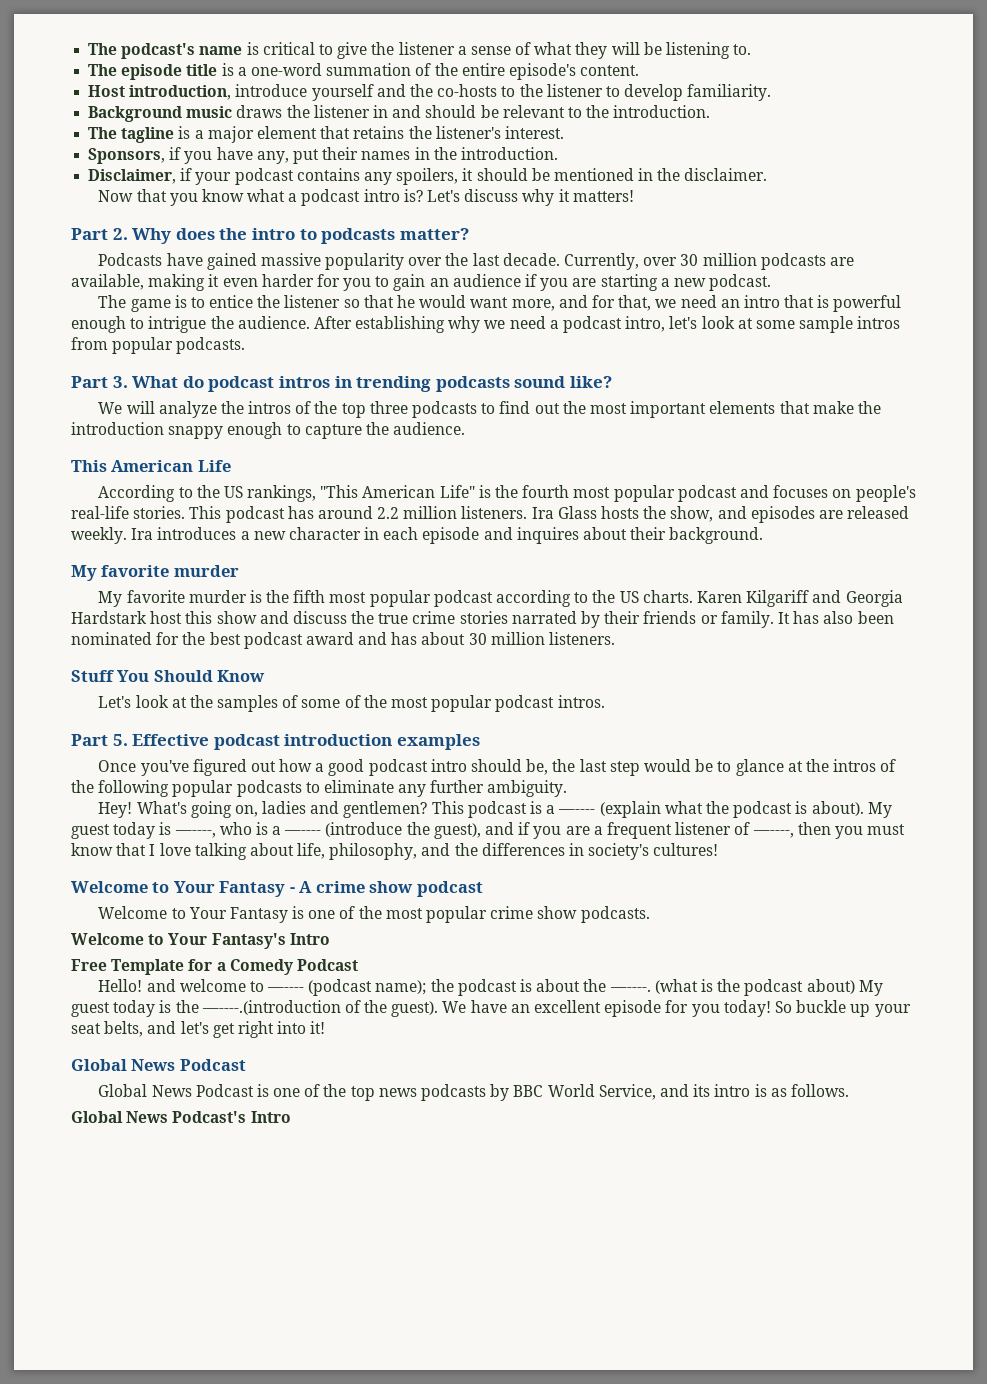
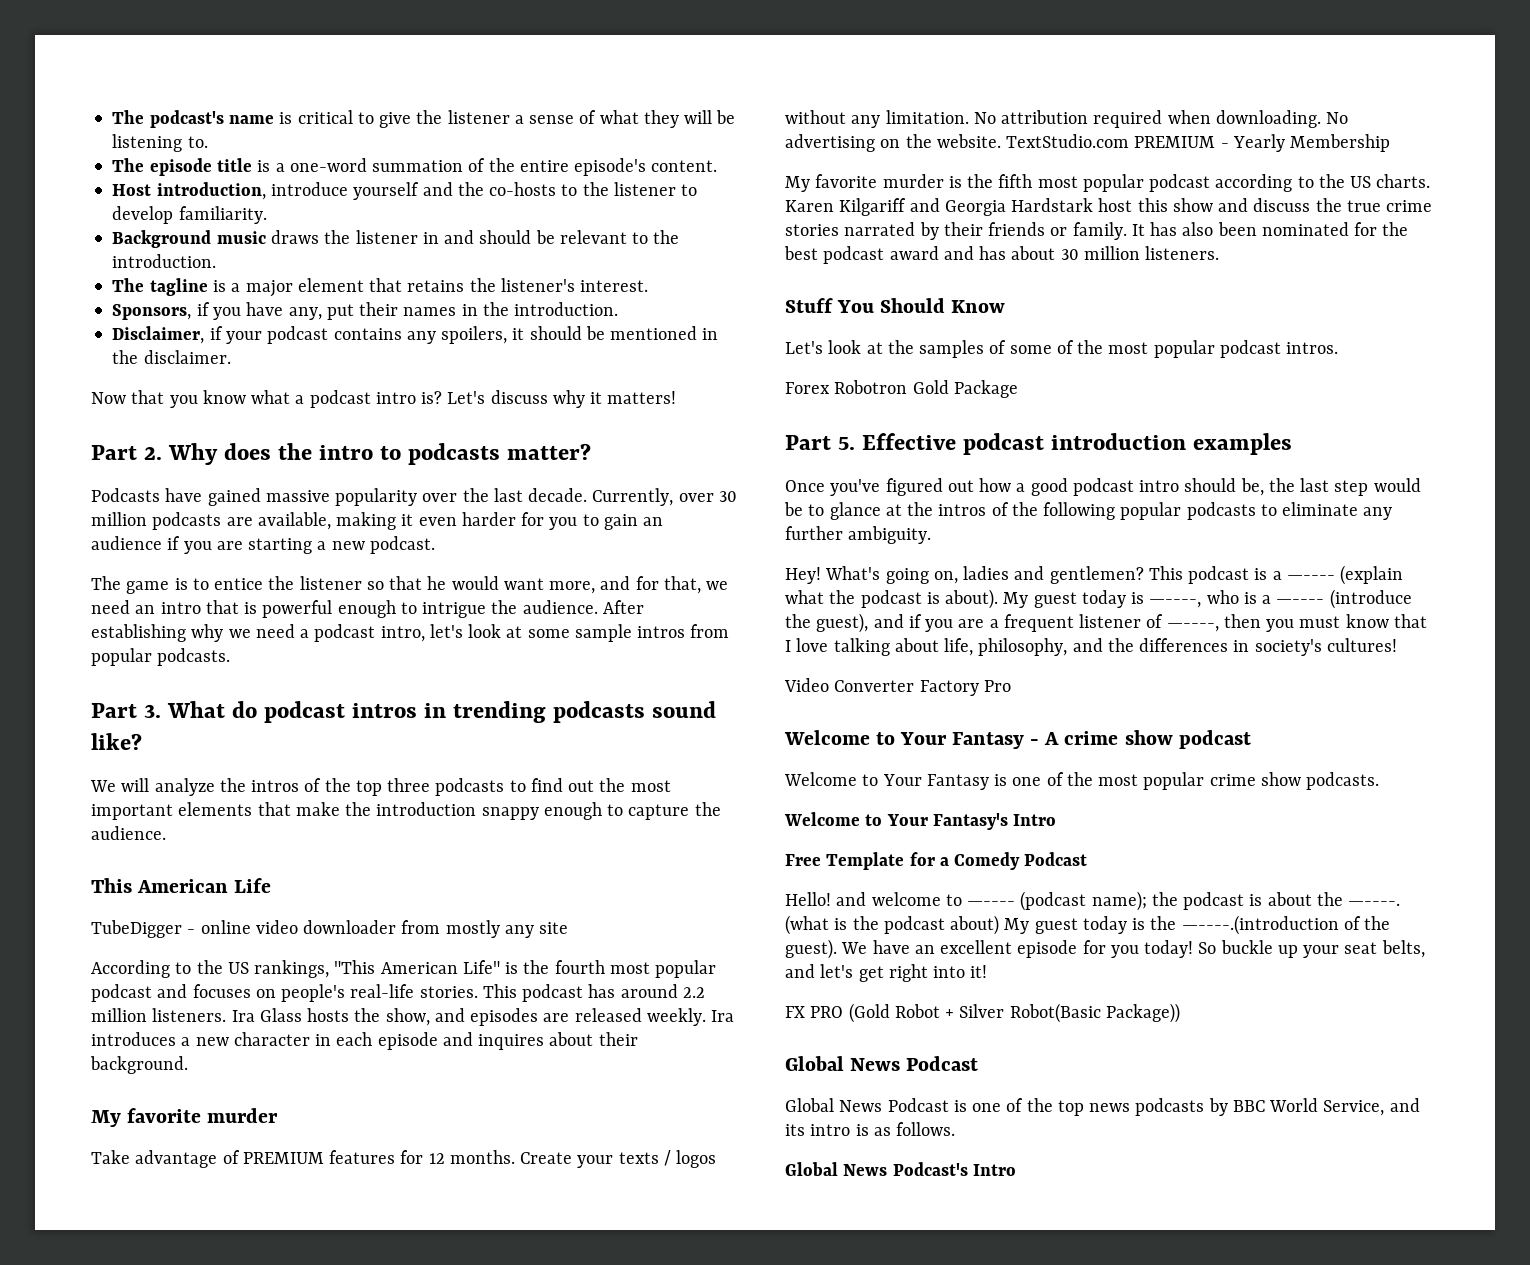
(231, 466) none -> [91,920,569,938] // TubeDigger - online video downloader from mostly any site
(239, 571) none -> [91,1150,717,1168] [785,110,1349,128] [785,134,1391,152] // Take advantage of PREMIUM features for 12 months. Create your texts / logos without any limitation. No attribution required when downloading. No advertising on the website. TextStudio.com PREMIUM - Yearly Membership
(605, 701) none -> [785,380,1018,398] // Forex Robotron Gold Package
(719, 849) none -> [784,678,1011,696] // Video Converter Factory Pro
(326, 1027) none -> [785,1003,1180,1023] // FX PRO (Gold Robot + Silver Robot(Basic Package))

